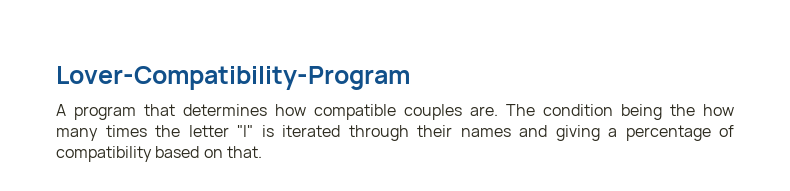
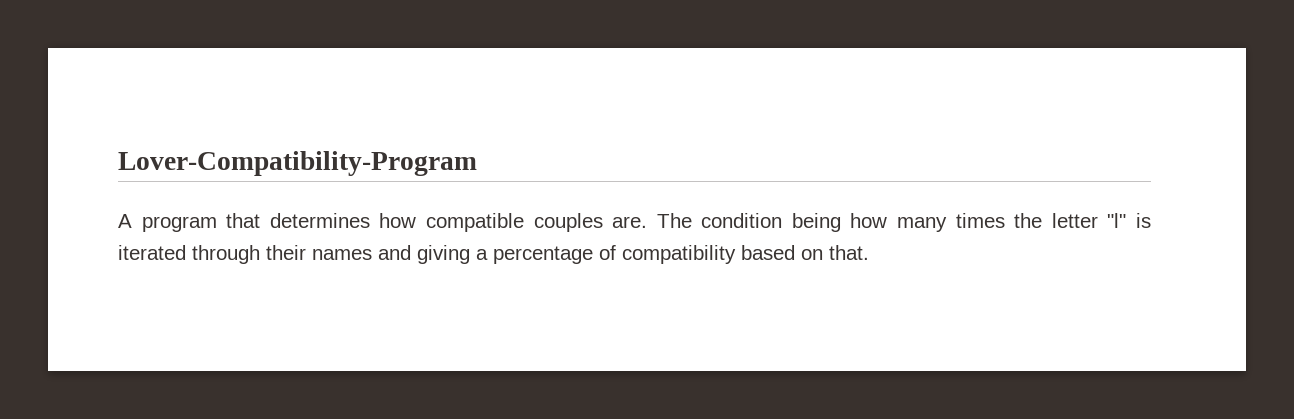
[670,104,695,116] the -> (841, 222) none

